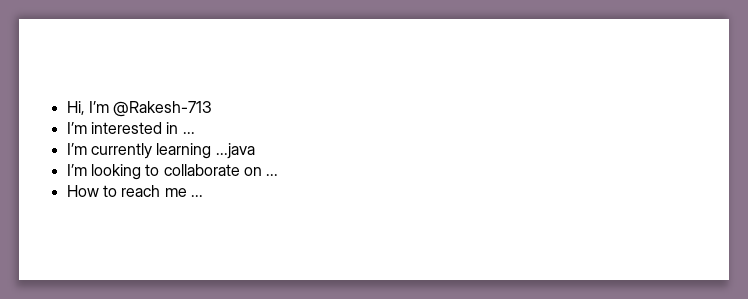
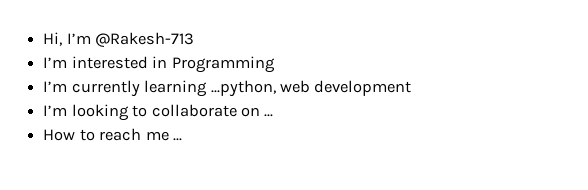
[182,132,195,134] ... -> [171,56,275,73] Programming
[215,143,255,159] ...java -> [210,80,412,97] ...python, web development

